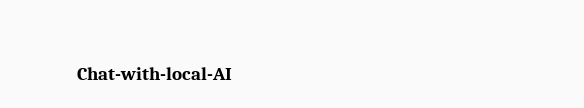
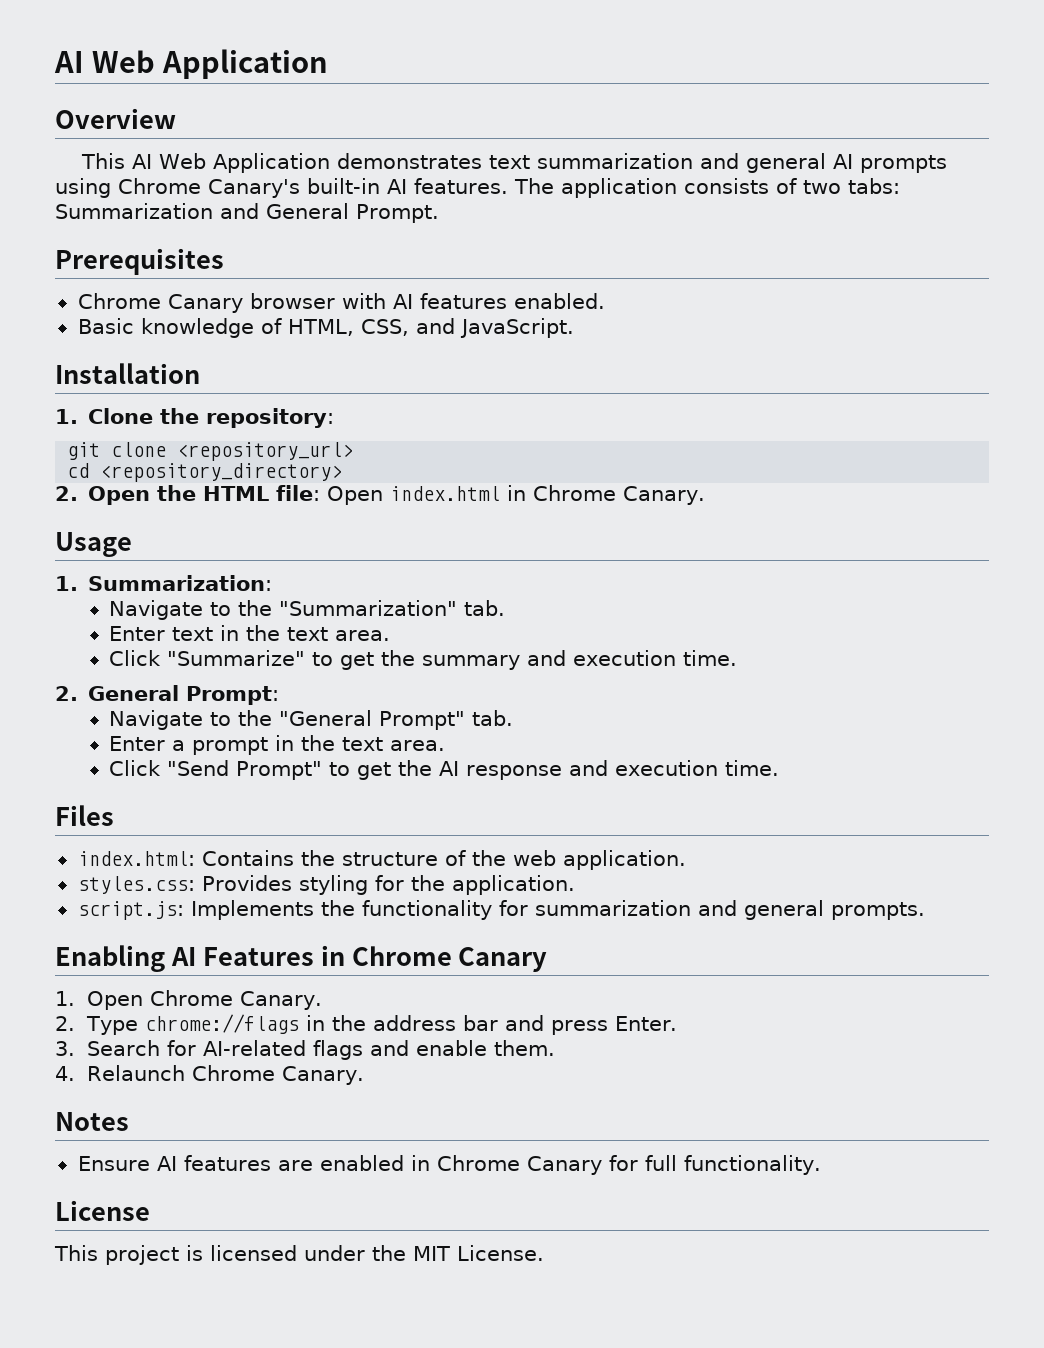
[77,67,232,80] Chat-with-local-AI -> [54,49,328,79] [55,108,176,129] [81,153,948,173] [55,178,900,198] [55,203,439,223] [55,248,224,275] [77,293,605,313] [77,318,574,338] [55,363,200,384] [55,408,335,428] [67,442,354,461] [67,463,343,482] [55,485,706,505] [55,532,132,557] [55,575,273,591] [109,600,506,620] [109,625,391,641] [109,650,738,670] [55,685,280,705] [109,710,514,730] [109,735,446,755] [109,760,780,780] [55,805,114,826] [77,850,686,870] [77,875,575,895] [77,900,925,920] [55,945,548,972] [55,990,322,1010] [55,1014,678,1035] [55,1040,555,1060] [55,1065,364,1085] [55,1112,129,1131] [77,1155,821,1175] [55,1200,150,1221] [54,1245,544,1265] AI Web Application // Overview // This AI Web Application demonstrates text summarization and general AI prompts using Chrome Canary's built-in AI features. The application consists of two tabs: Summarization and General Prompt. // Prerequisites // Chrome Canary browser with AI features enabled. // Basic knowledge of HTML, CSS, and JavaScript. // Installation // 1. Clone the repository: // git clone <repository_url> // cd <repository_directory> // 2. Open the HTML file: Open index.html in Chrome Canary. // Usage // 1. Summarization: // Navigate to the "Summarization" tab. // Enter text in the text area. // Click "Summarize" to get the summary and execution time. // 2. General Prompt: // Navigate to the "General Prompt" tab. // Enter a prompt in the text area. // Click "Send Prompt" to get the AI response and execution time. // Files // index.html: Contains the structure of the web application. // styles.css: Provides styling for the application. // script.js: Implements the functionality for summarization and general prompts. // Enabling AI Features in Chrome Canary // 1. Open Chrome Canary. // 2. Type chrome://flags in the address bar and press Enter. // 3. Search for AI-related flags and enable them. // 4. Relaunch Chrome Canary. // Notes // Ensure AI features are enabled in Chrome Canary for full functionality. // License // This project is licensed under the MIT License.

